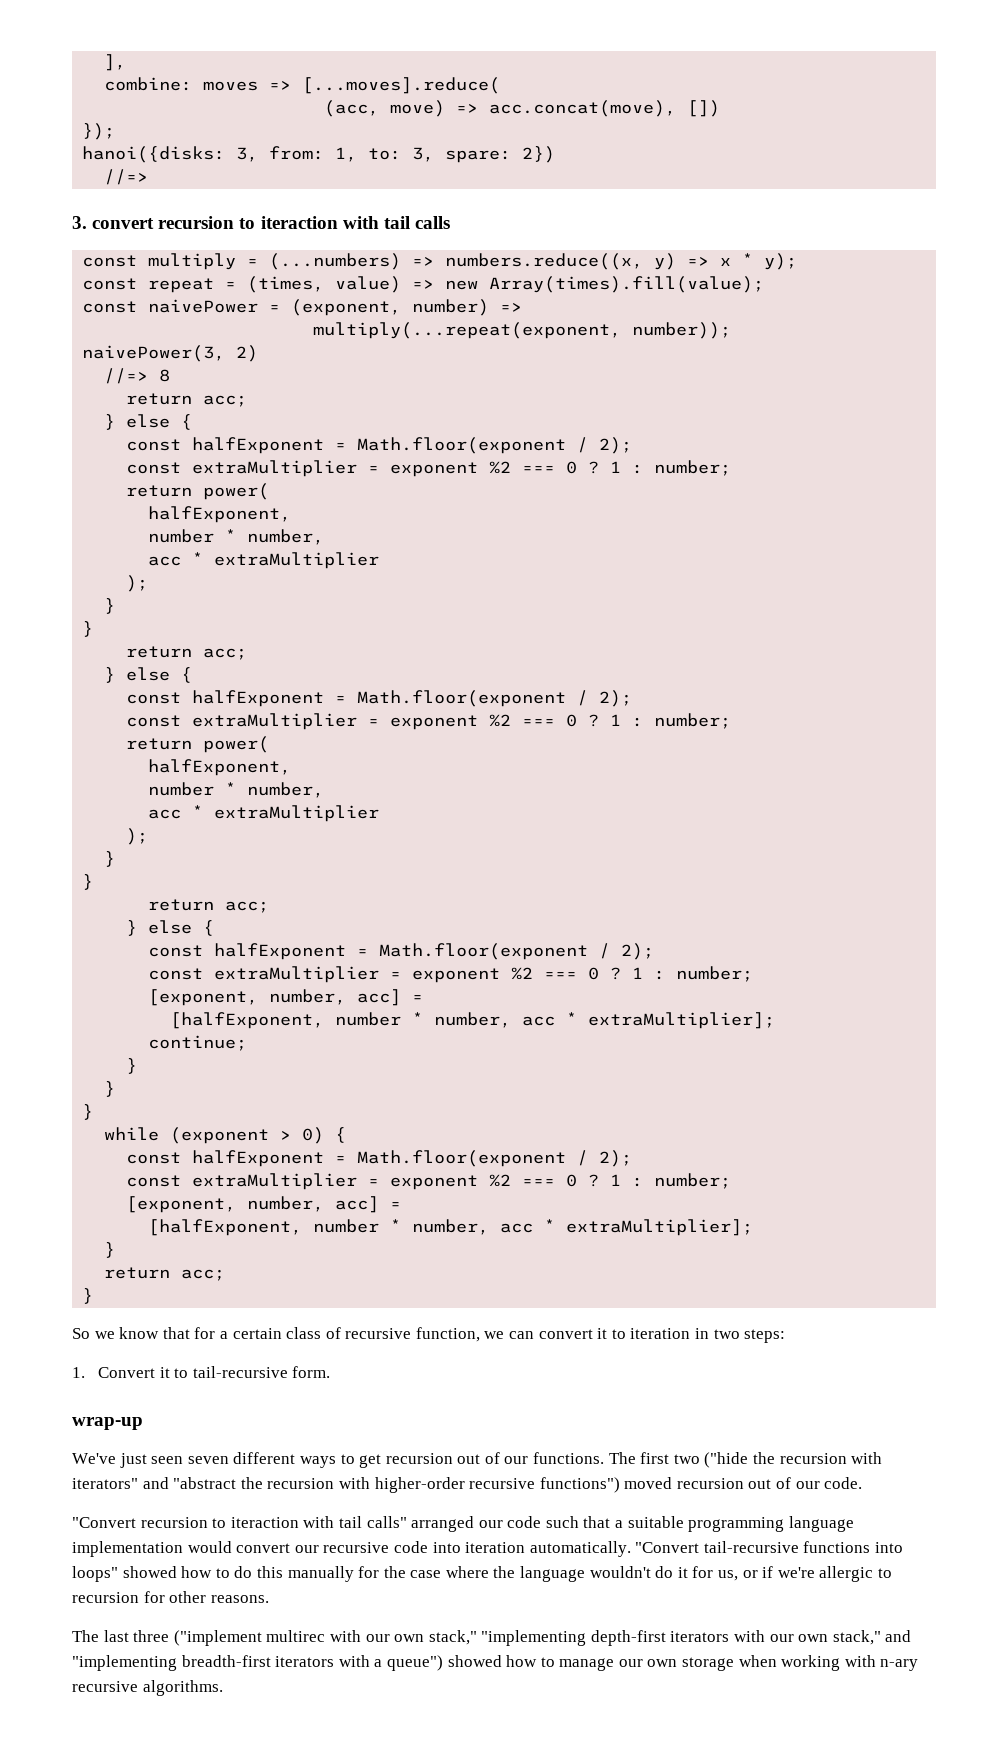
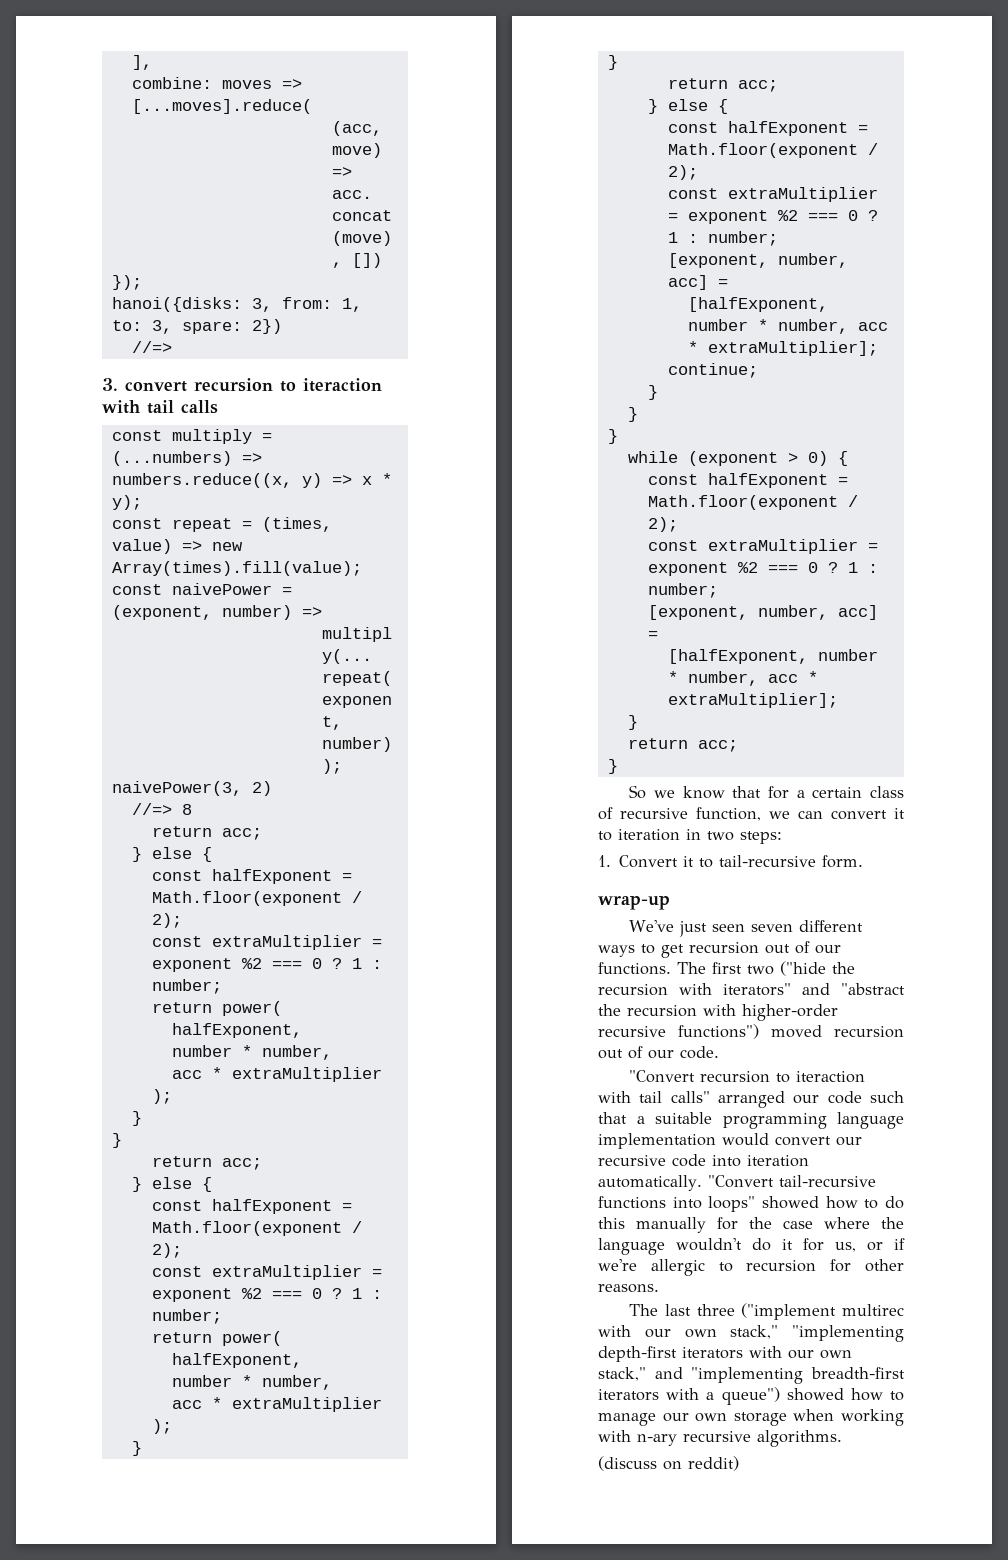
(223, 1688) none -> [598,1456,739,1471] // (discuss on reddit)

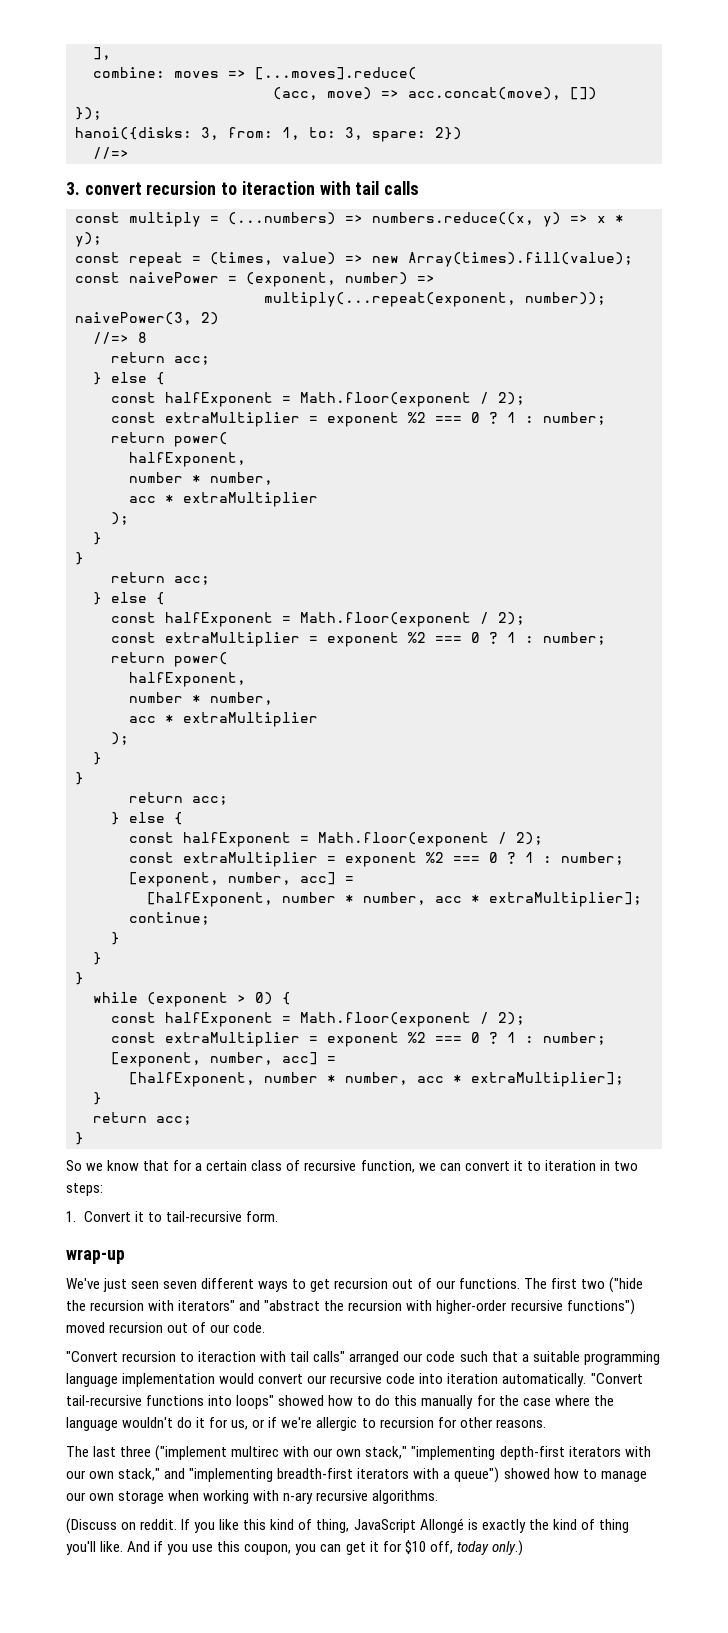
[598,1456,739,1471] (discuss on reddit) -> [66,1518,629,1534] [66,1540,523,1556] (Discuss on reddit. If you like this kind of thing, JavaScript Allongé is exactly the kind of thing you'll like. And if you use this coupon, you can get it for $10 off, today only.)

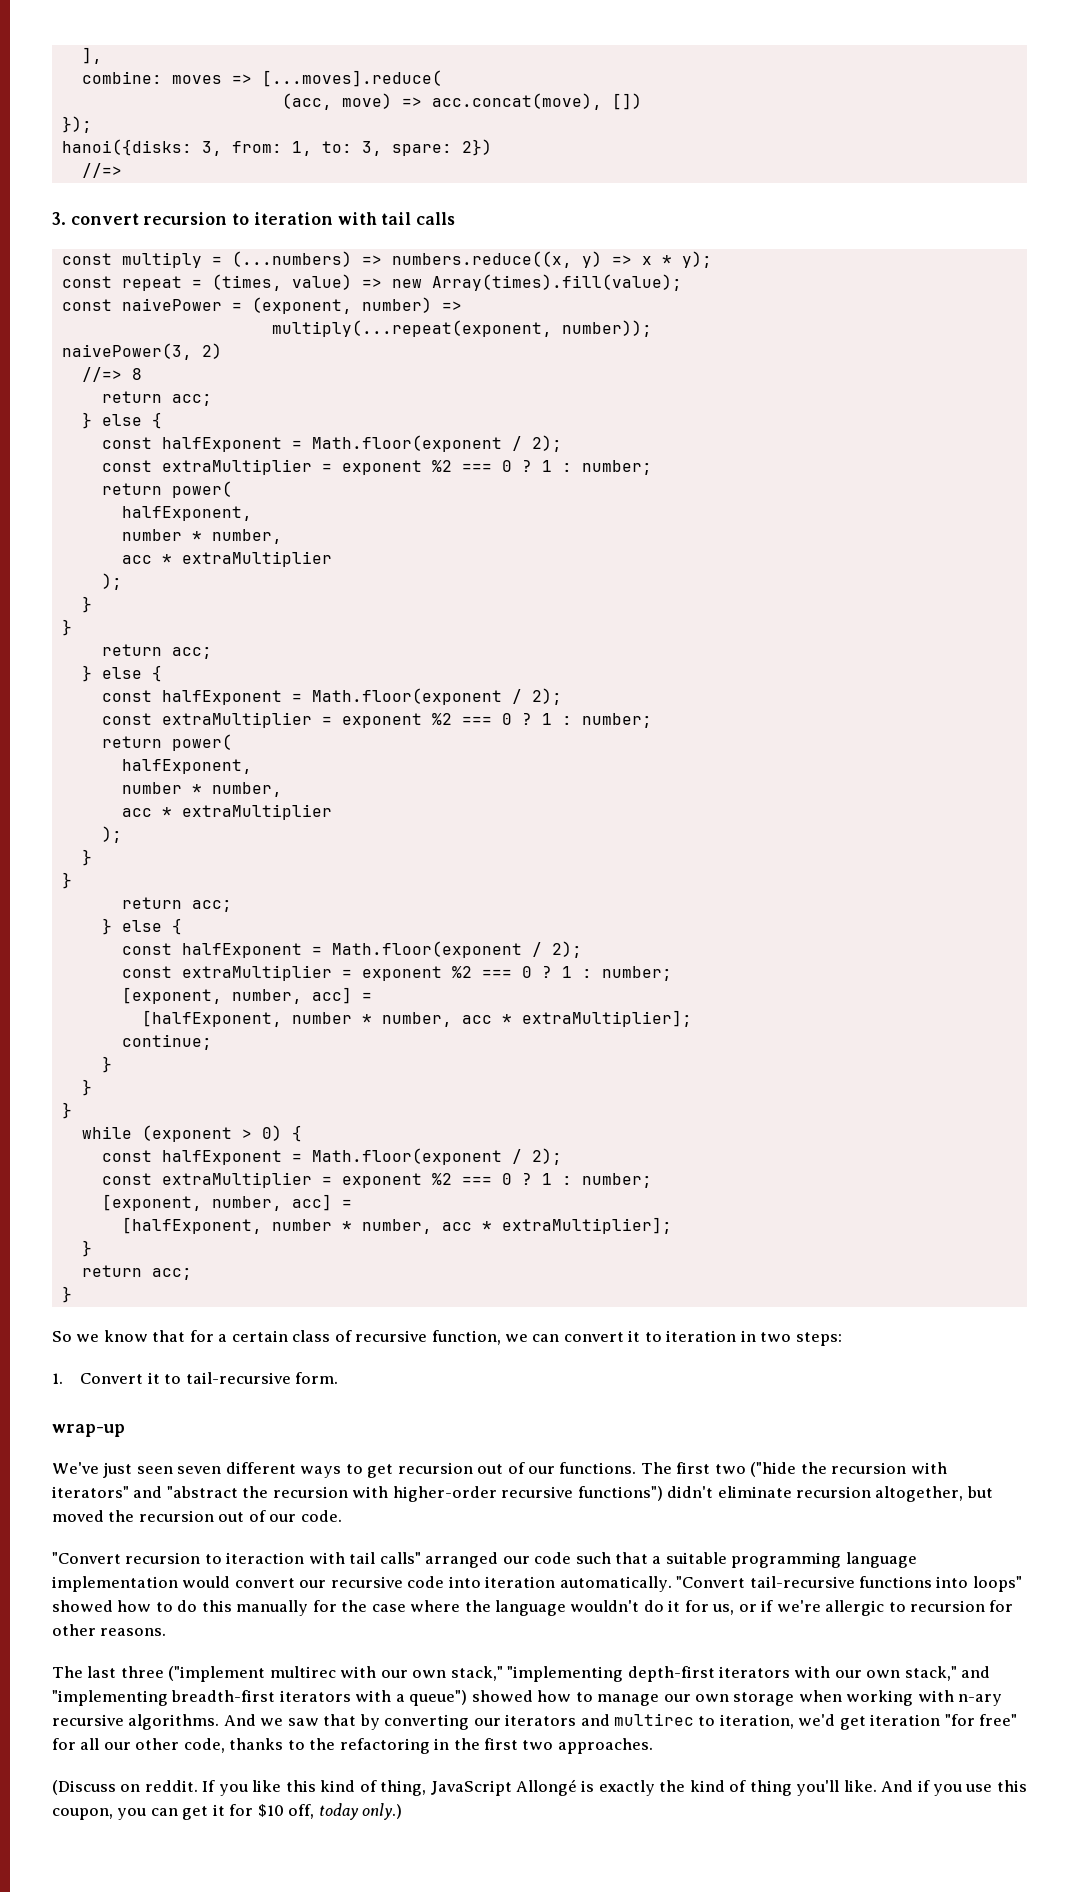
[241,181,315,195] iteraction -> [253,212,333,225] iteration
[66,1322,105,1333] moved -> [667,1486,993,1502] [52,1510,135,1522] didn't eliminate recursion altogether, but moved the
(439, 1497) none -> [223,1713,1018,1730] [52,1738,653,1754] And we saw that by converting our iterators and multirec to iteration, we'd get iteration "for free" for all our other code, thanks to the refactoring in the first two approaches.

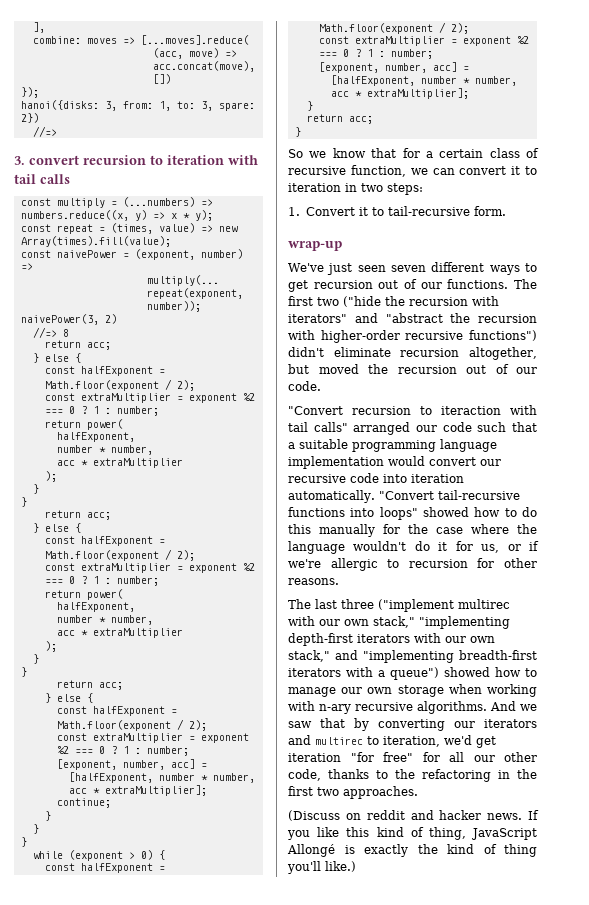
[144,1780,198,1792] reddit. -> [366,810,523,820] reddit and hacker news.
[843,1780,1027,1796] [52,1803,403,1820] like. And if you use this coupon, you can get it for $10 off, today only.) -> [325,861,356,872] like.)

